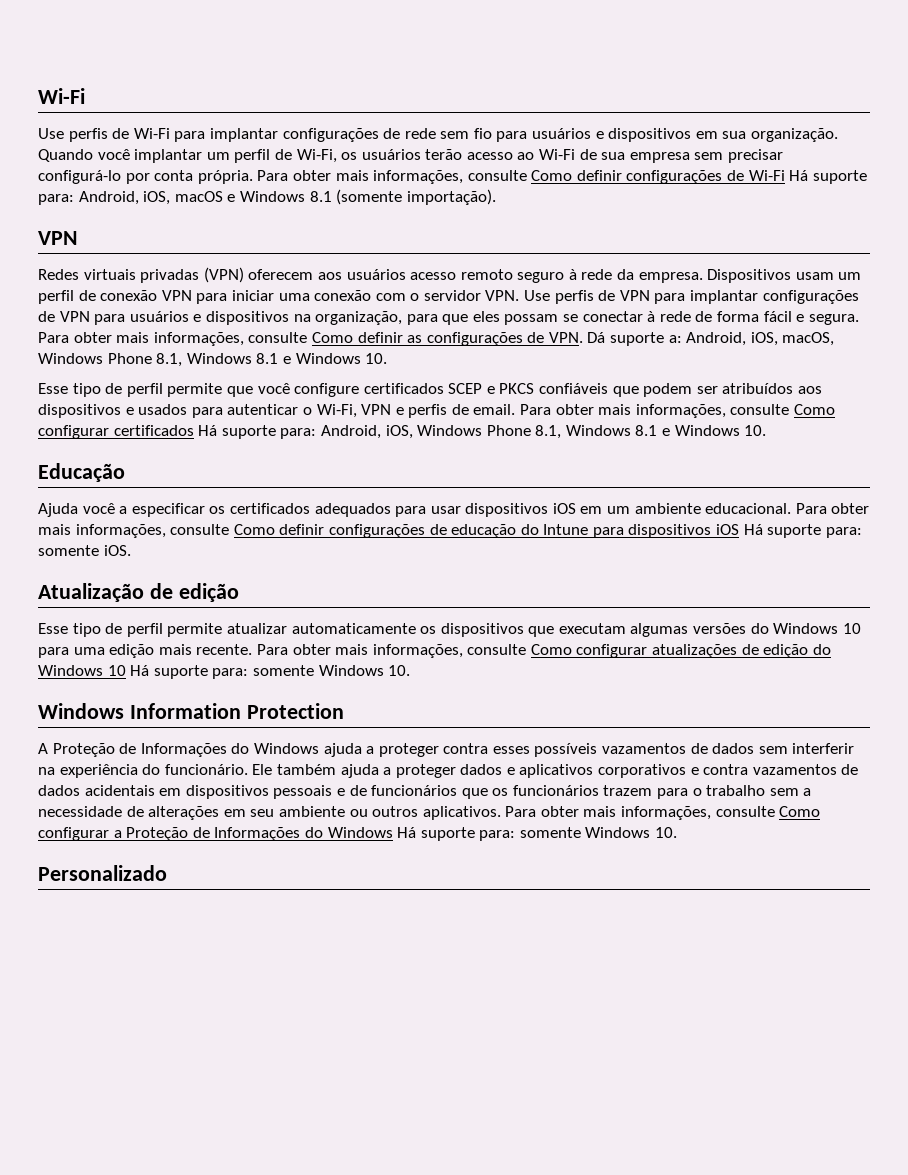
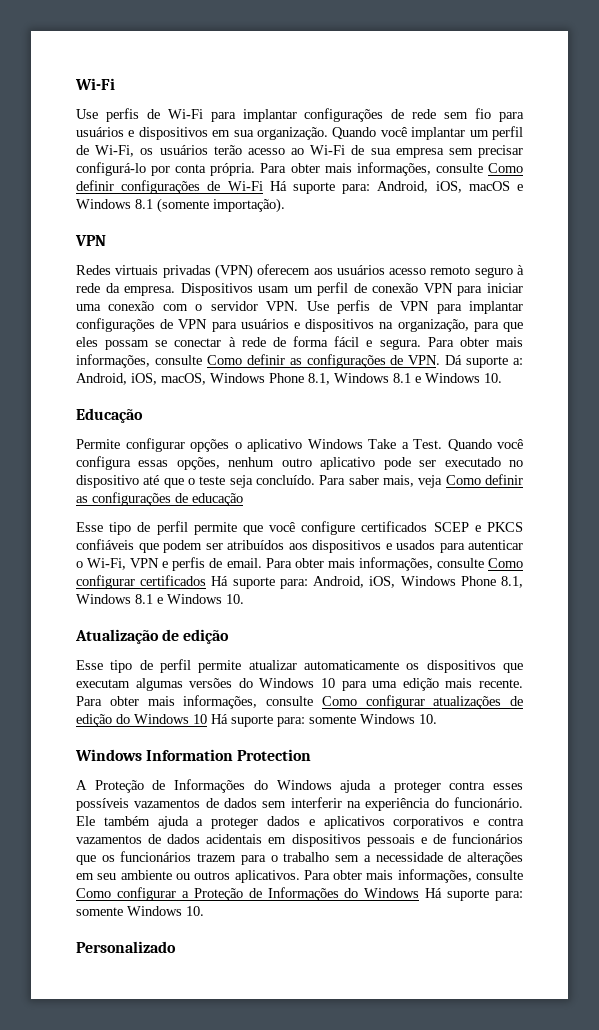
(388, 358) none -> [76,408,143,423] [76,438,523,452] [76,456,524,470] [76,474,523,488] [76,492,243,506] // Educação // Permite configurar opções o aplicativo Windows Take a Test. Quando você configura essas opções, nenhum outro aplicativo pode ser executado no dispositivo até que o teste seja concluído. Para saber mais, veja Como definir as configurações de educação
[38,463,125,482] [38,503,870,517] [38,524,862,538] [38,545,131,556] // Educação // Ajuda você a especificar os certificados adequados para usar dispositivos iOS em um ambiente educacional. Para obter mais informações, consulte Como definir configurações de educação do Intune para dispositivos iOS Há suporte para: somente iOS. -> (244, 599) none

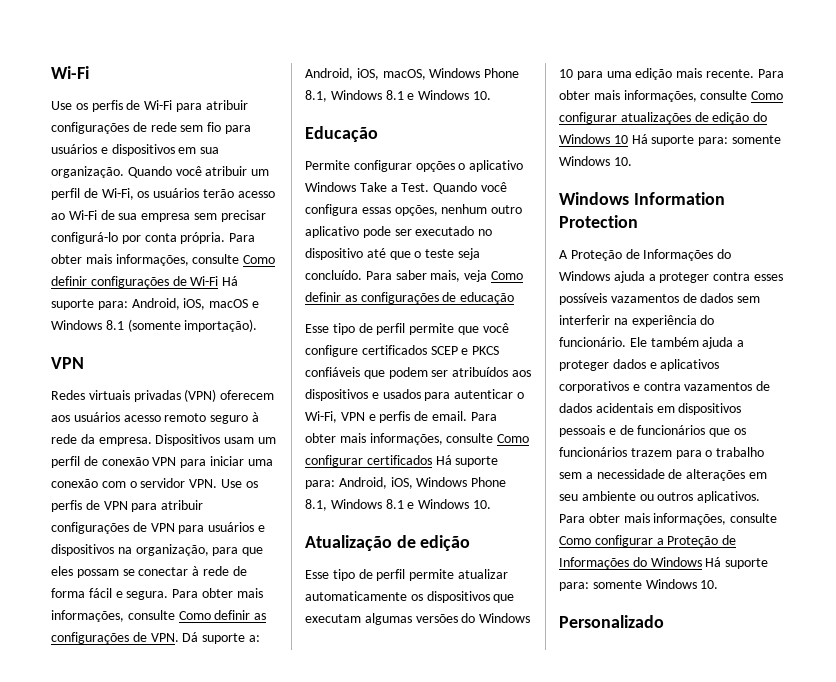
(98, 114) none -> [75,103,88,110] os
[242,109,297,122] implantar -> [205,100,248,110] atribuir
[411,127,466,140] implantar -> [205,166,248,176] atribuir
(329, 306) none -> [245,481,258,488] os
[468,301,523,314] implantar -> [161,500,204,510] atribuir

